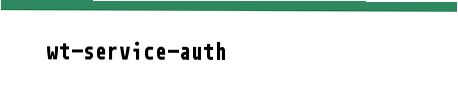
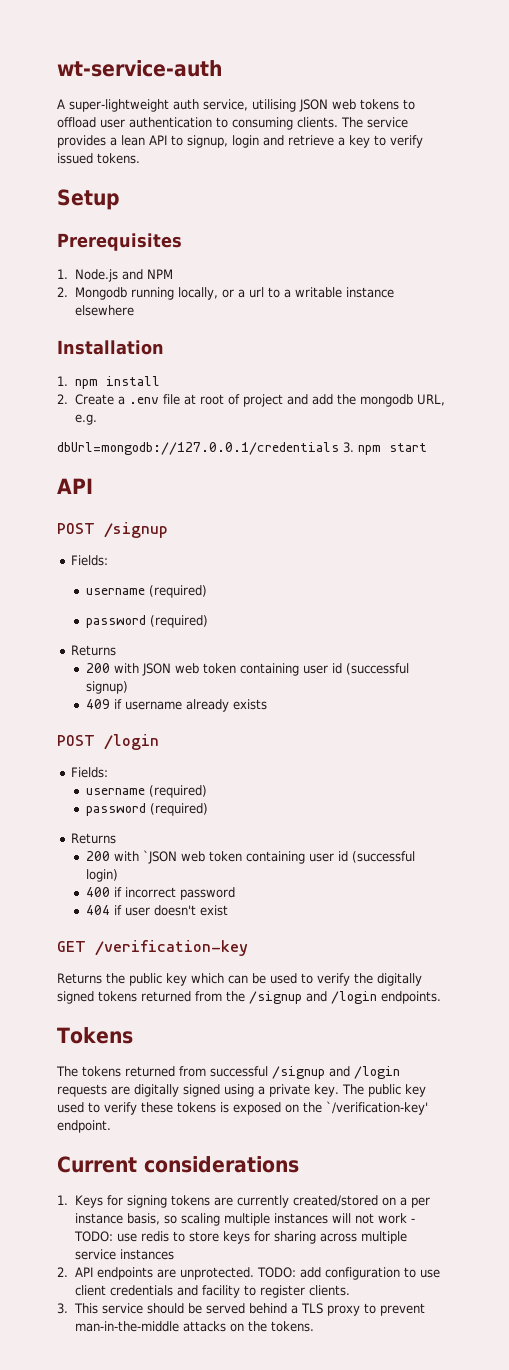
(227, 50) none -> [57,99,415,112] [57,117,408,130] [57,135,423,148] [57,153,140,164] [57,189,120,210] [57,233,182,251] [57,269,173,282] [57,287,394,300] [74,305,134,316] [57,340,164,355] [57,376,160,389] [57,394,445,407] [74,414,97,425] [57,442,427,455] [57,478,93,494] [57,522,168,538] [71,555,109,566] [86,585,208,598] [86,615,209,628] [71,645,117,656] [86,663,410,676] [86,681,129,694] [86,699,268,712] [57,734,159,750] [71,767,109,778] [86,785,208,798] [86,803,209,816] [71,833,117,844] [86,850,416,864] [86,869,119,882] [86,887,236,900] [86,905,229,916] [57,940,248,956] [57,973,422,986] [57,991,441,1004] [57,1027,133,1044] [56,1066,400,1079] [57,1084,426,1097] [57,1101,428,1115] [57,1120,111,1133] [57,1156,299,1173] [57,1195,430,1208] [74,1213,415,1226] [73,1231,407,1244] [74,1249,174,1260] [57,1267,440,1280] [74,1285,350,1298] [57,1303,425,1316] [74,1321,314,1332] // A super-lightweight auth service, utilising JSON web tokens to offload user authentication to consuming clients. The service provides a lean API to signup, login and retrieve a key to verify issued tokens. // Setup // Prerequisites // 1. Node.js and NPM // 2. Mongodb running locally, or a url to a writable instance elsewhere // Installation // 1. npm install // 2. Create a .env file at root of project and add the mongodb URL, e.g. // dbUrl=mongodb://127.0.0.1/credentials 3. npm start // API // POST /signup // Fields: // username (required) // password (required) // Returns // 200 with JSON web token containing user id (successful signup) // 409 if username already exists // POST /login // Fields: // username (required) // password (required) // Returns // 200 with `JSON web token containing user id (successful login) // 400 if incorrect password // 404 if user doesn't exist // GET /verification-key // Returns the public key which can be used to verify the digitally signed tokens returned from the /signup and /login endpoints. // Tokens // The tokens returned from successful /signup and /login requests are digitally signed using a private key. The public key used to verify these tokens is exposed on the `/verification-key' endpoint. // Current considerations // 1. Keys for signing tokens are currently created/stored on a per instance basis, so scaling multiple instances will not work - TODO: use redis to store keys for sharing across multiple service instances // 2. API endpoints are unprotected. TODO: add configuration to use client credentials and facility to register clients. // 3. This service should be served behind a TLS proxy to prevent man-in-the-middle attacks on the tokens.

